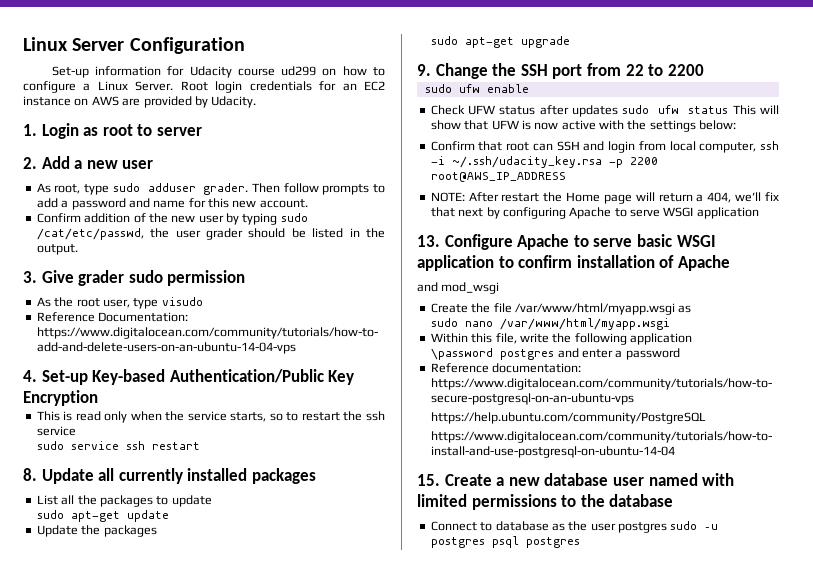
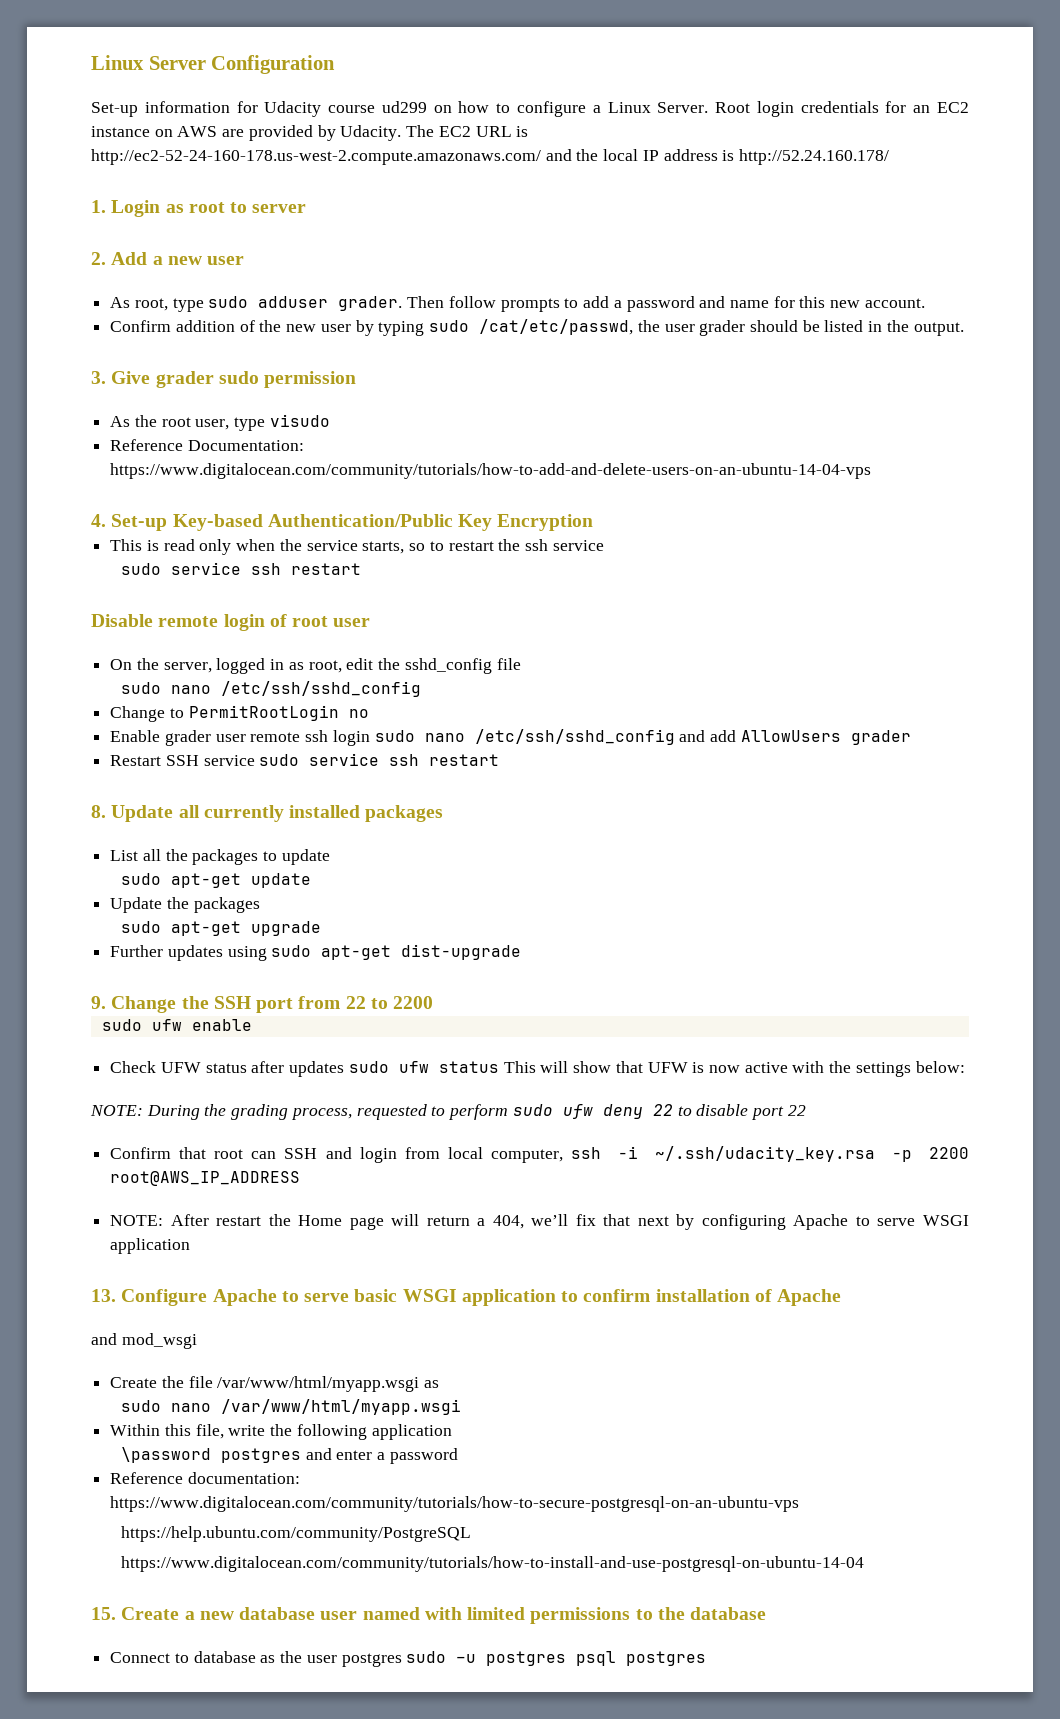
(257, 102) none -> [406,125,529,137] [91,149,890,165] The EC2 URL is http://ec2-52-24-160-178.us-west-2.compute.amazonaws.com/ and the local IP address is http://52.24.160.178/
(201, 446) none -> [91,614,371,631] [110,658,521,674] [120,681,421,697] [110,705,369,722] [110,729,911,746] [110,753,500,766] // Disable remote login of root user // On the server, logged in as root, edit the sshd_config file // sudo nano /etc/ssh/sshd_config // Change to PermitRootLogin no // Enable grader user remote ssh login sudo nano /etc/ssh/sshd_config and add AllowUsers grader // Restart SSH service sudo service ssh restart
(571, 42) none -> [110,944,522,961] // Further updates using sudo apt-get dist-upgrade
(737, 125) none -> [90,1104,806,1120] // NOTE: During the grading process, requested to perform sudo ufw deny 22 to disable port 22

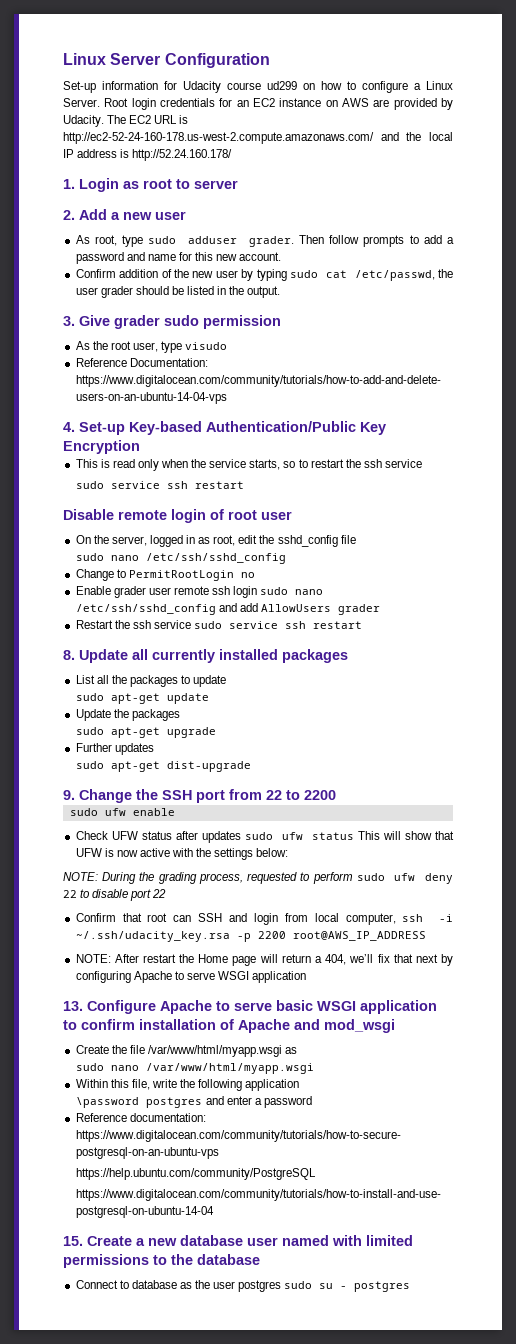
[479,319,634,335] /cat/etc/passwd, -> [325,270,435,281] cat /etc/passwd,
[165,755,199,766] SSH -> [114,620,151,629] the ssh
[227,946,267,961] using -> (154, 749) //
(842, 1297) // -> (290, 1026) none
[456,1651,617,1666] –u postgres psql -> [319,1283,348,1289] su -

